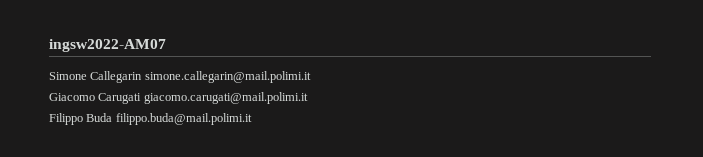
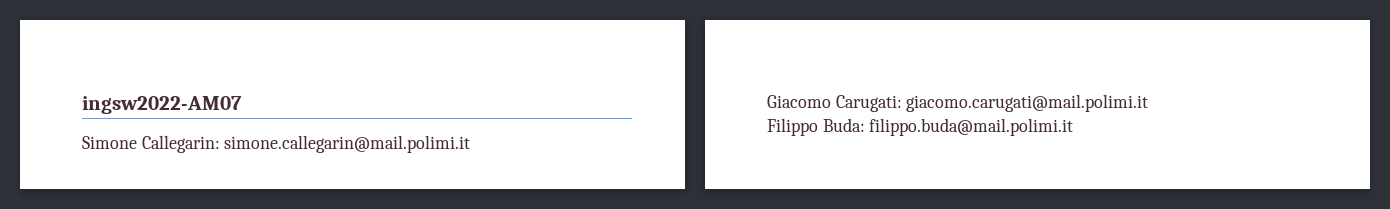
[90,71,143,83] Callegarin -> [141,135,220,153] Callegarin:
[98,93,142,104] Carugati -> [835,95,902,112] Carugati:
[86,113,113,122] Buda -> [822,118,865,132] Buda:

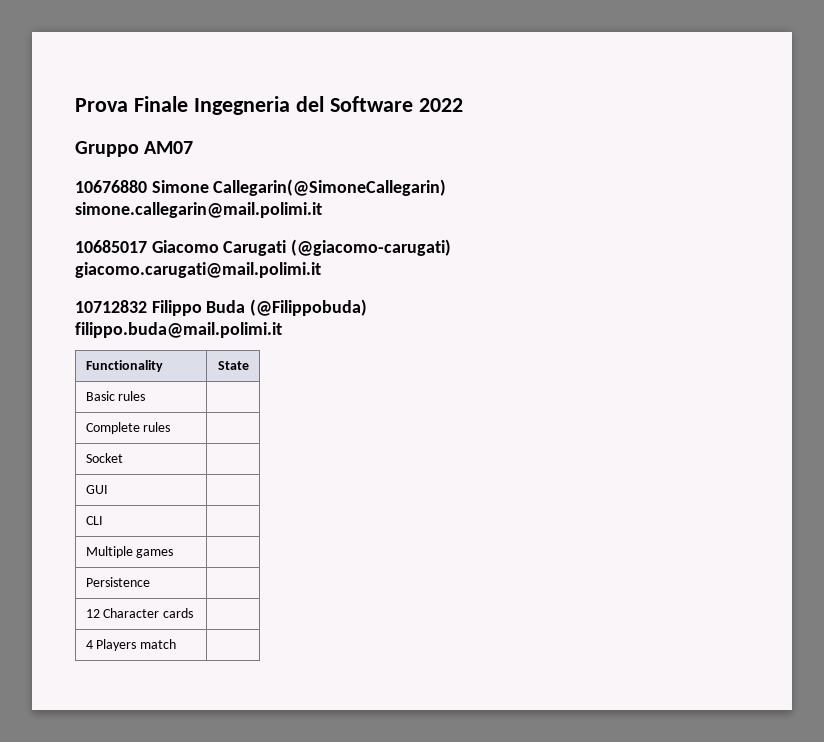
[82,96,242,114] [82,135,471,153] [767,94,1149,112] [767,118,1074,136] ingsw2022-AM07 // Simone Callegarin: simone.callegarin@mail.polimi.it // Giacomo Carugati: giacomo.carugati@mail.polimi.it // Filippo Buda: filippo.buda@mail.polimi.it -> [75,96,463,115] [75,141,194,157] [75,179,447,196] [75,202,322,218] [75,239,452,256] [75,262,321,278] [75,299,368,316] [75,322,282,338] [85,360,163,372] [217,361,249,370] [85,391,146,401] [85,422,171,434] [85,453,123,463] [85,485,108,494] [85,516,103,525] [85,546,174,558] [85,577,150,587] [85,608,194,618] [85,639,177,651] Prova Finale Ingegneria del Software 2022 // Gruppo AM07 // 10676880 Simone Callegarin(@SimoneCallegarin) // simone.callegarin@mail.polimi.it // 10685017 Giacomo Carugati (@giacomo-carugati) // giacomo.carugati@mail.polimi.it // 10712832 Filippo Buda (@Filippobuda) // filippo.buda@mail.polimi.it // Functionality | State // Basic rules | // Complete rules | // Socket | // GUI | // CLI | // Multiple games | // Persistence | // 12 Character cards | // 4 Players match |

